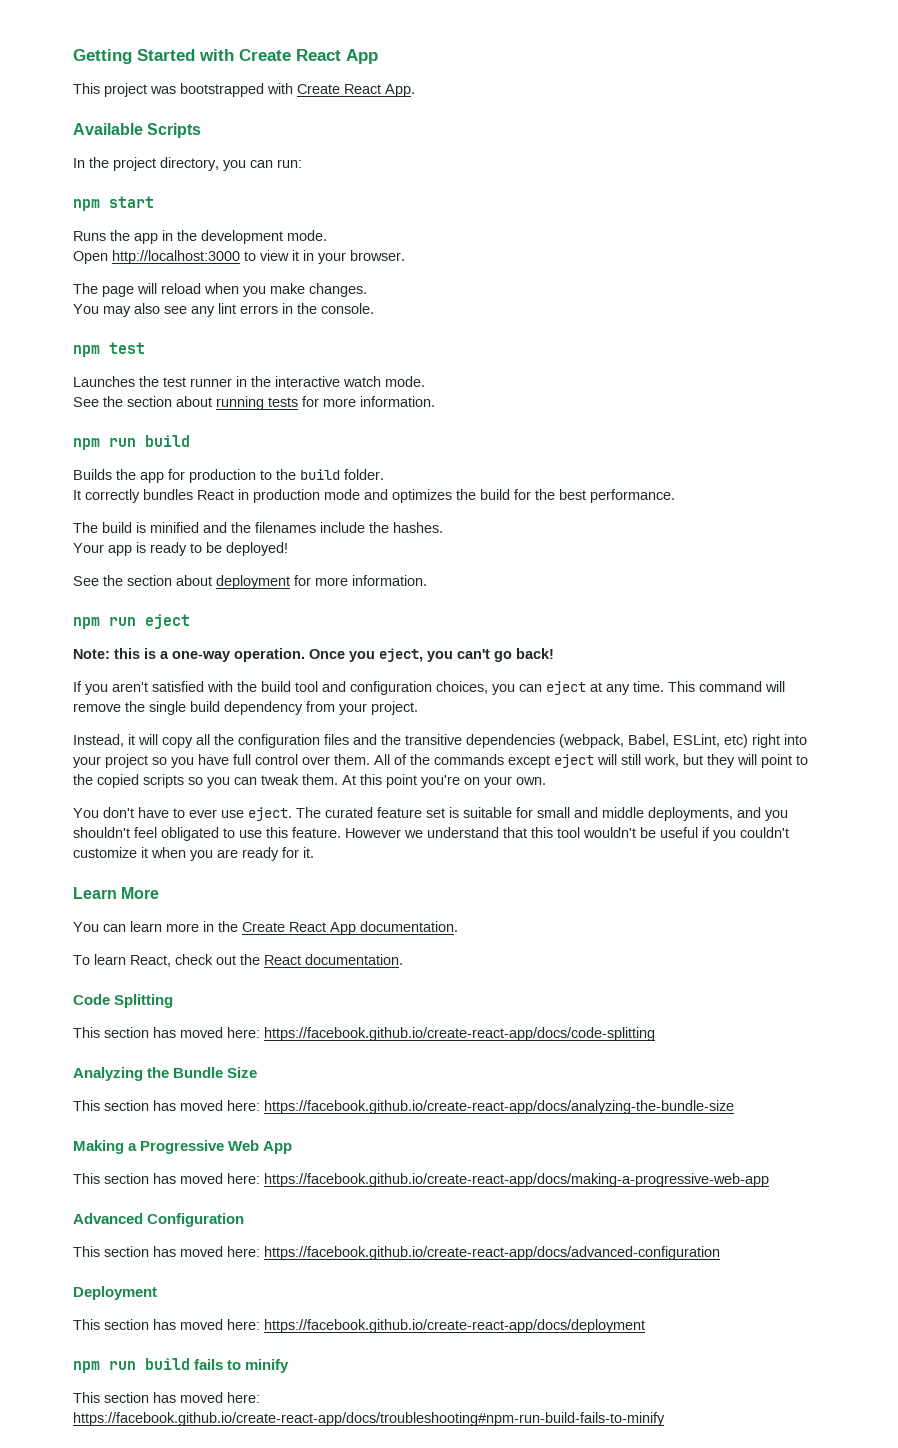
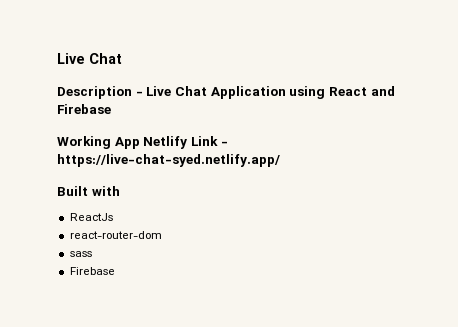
[73,49,378,64] [73,83,415,97] [73,123,202,138] [73,157,302,171] [73,196,154,211] [73,230,327,244] [73,250,405,264] [73,283,367,297] [73,303,374,317] [73,342,145,357] [73,376,425,387] [73,396,435,410] [73,435,190,450] [73,469,384,483] [73,489,675,503] [73,522,443,533] [73,542,288,556] [73,575,427,589] [73,614,190,629] [73,648,554,662] [73,681,785,695] [73,701,418,715] [73,734,807,748] [73,754,808,768] [73,774,546,788] [73,807,788,821] [73,827,789,841] [73,847,314,861] [73,887,160,899] [73,921,458,935] [73,954,403,967] [73,994,174,1008] [73,1027,655,1041] [73,1067,258,1081] [73,1100,734,1114] [73,1140,293,1154] [73,1173,769,1187] [73,1213,245,1227] [73,1246,720,1260] [73,1286,157,1300] [73,1319,645,1333] [73,1358,290,1373] [73,1392,260,1403] [73,1412,665,1426] Getting Started with Create React App // This project was bootstrapped with Create React App. // Available Scripts // In the project directory, you can run: // npm start // Runs the app in the development mode. // Open http://localhost:3000 to view it in your browser. // The page will reload when you make changes. // You may also see any lint errors in the console. // npm test // Launches the test runner in the interactive watch mode. // See the section about running tests for more information. // npm run build // Builds the app for production to the build folder. // It correctly bundles React in production mode and optimizes the build for the best performance. // The build is minified and the filenames include the hashes. // Your app is ready to be deployed! // See the section about deployment for more information. // npm run eject // Note: this is a one-way operation. Once you eject, you can't go back! // If you aren't satisfied with the build tool and configuration choices, you can eject at any time. This command will remove the single build dependency from your project. // Instead, it will copy all the configuration files and the transitive dependencies (webpack, Babel, ESLint, etc) right into your project so you have full control over them. All of the commands except eject will still work, but they will point to the copied scripts so you can tweak them. At this point you're on your own. // You don't have to ever use eject. The curated feature set is suitable for small and middle deployments, and you shouldn't feel obligated to use this feature. However we understand that this tool wouldn't be useful if you couldn't customize it when you are ready for it. // Learn More // You can learn more in the Create React App documentation. // To learn React, check out the React documentation. // Code Splitting // This section has moved here: https://facebook.github.io/create-react-app/docs/code-splitting // Analyzing the Bundle Size // This section has moved here: https://facebook.github.io/create-react-app/docs/analyzing-the-bundle-size // Making a Progressive Web App // This section has moved here: https://facebook.github.io/create-react-app/docs/making-a-progressive-web-app // Advanced Configuration // This section has moved here: https://facebook.github.io/create-react-app/docs/advanced-configuration // Deployment // This section has moved here: https://facebook.github.io/create-react-app/docs/deployment // npm run build fails to minify // This section has moved here: https://facebook.github.io/create-react-app/docs/troubleshooting#npm-run-build-fails-to-minify -> [57,53,122,64] [57,86,395,99] [57,104,111,114] [57,136,228,149] [57,154,280,167] [57,186,120,196] [69,213,113,221] [69,231,162,239] [69,251,92,257] [69,267,115,275] Live Chat // Description - Live Chat Application using React and Firebase // Working App Netlify Link - https://live-chat-syed.netlify.app/ // Built with // ReactJs // react-router-dom // sass // Firebase

